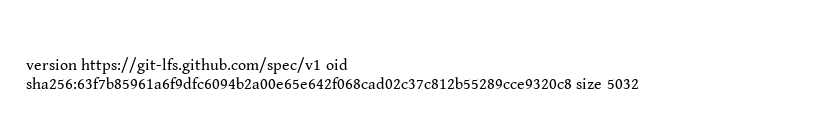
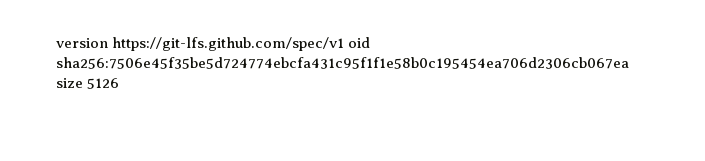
[26,77,639,89] sha256:63f7b85961a6f9dfc6094b2a00e65e642f068cad02c37c812b55289cce9320c8 size 5032 -> [56,57,629,69] [56,78,120,89] sha256:7506e45f35be5d724774ebcfa431c95f1f1e58b0c195454ea706d2306cb067ea size 5126

